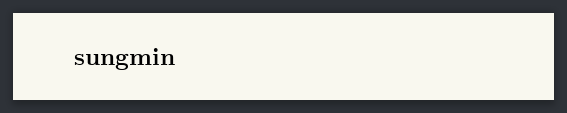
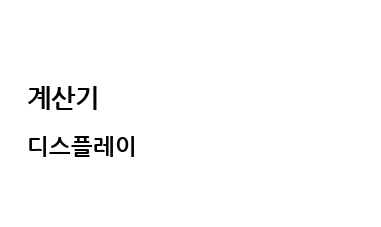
[74,48,175,70] sungmin -> [27,86,99,110] [27,136,137,157] 계산기 // 디스플레이

